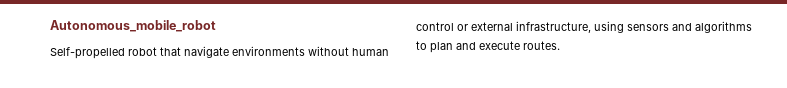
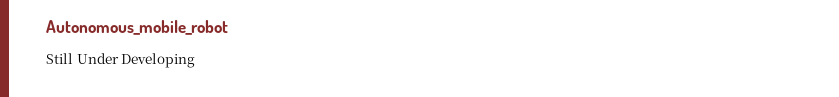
[50,46,389,59] [416,21,752,33] [416,41,560,53] Self-propelled robot that navigate environments without human control or external infrastructure, using sensors and algorithms to plan and execute routes. -> [46,53,196,68] Still Under Developing

